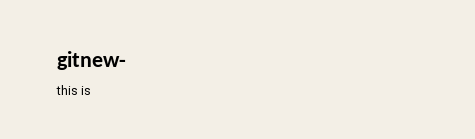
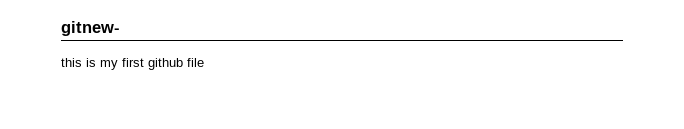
(92, 90) none -> [100,58,204,70] my first github file

